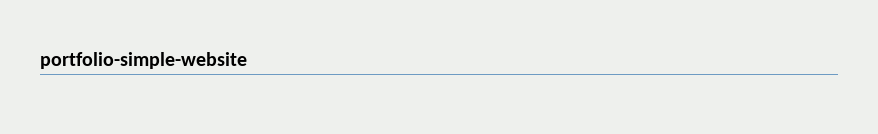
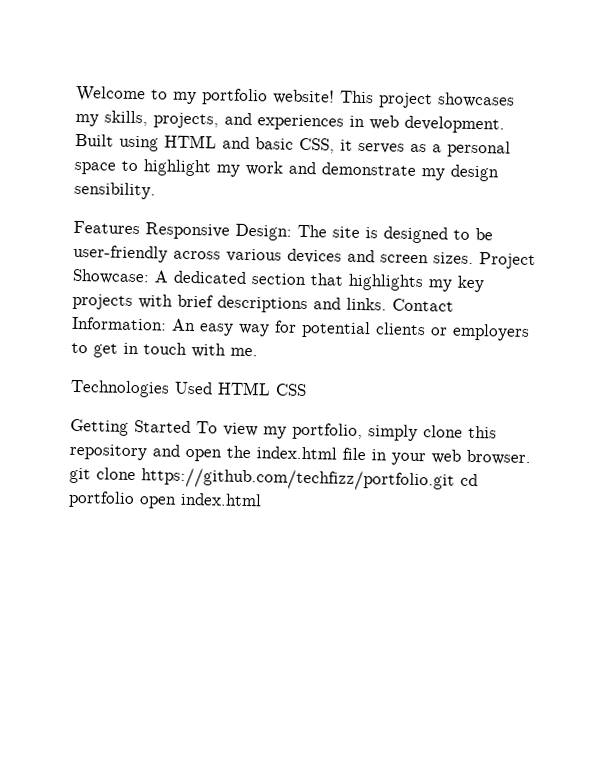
[40,52,247,69] portfolio-simple-website -> [76,85,515,109] [75,110,505,134] [75,133,511,158] [74,159,499,182] [74,181,156,200] [73,220,493,244] [73,244,536,270] [72,268,485,293] [72,293,454,314] [72,316,530,341] [71,342,258,358] [70,379,307,398] [70,418,497,442] [69,443,531,466] [69,467,478,492] [68,490,262,509] Welcome to my portfolio website! This project showcases my skills, projects, and experiences in web development. Built using HTML and basic CSS, it serves as a personal space to highlight my work and demonstrate my design sensibility. // Features Responsive Design: The site is designed to be user-friendly across various devices and screen sizes. Project Showcase: A dedicated section that highlights my key projects with brief descriptions and links. Contact Information: An easy way for potential clients or employers to get in touch with me. // Technologies Used HTML CSS // Getting Started To view my portfolio, simply clone this repository and open the index.html file in your web browser. git clone https://github.com/techfizz/portfolio.git cd portfolio open index.html

